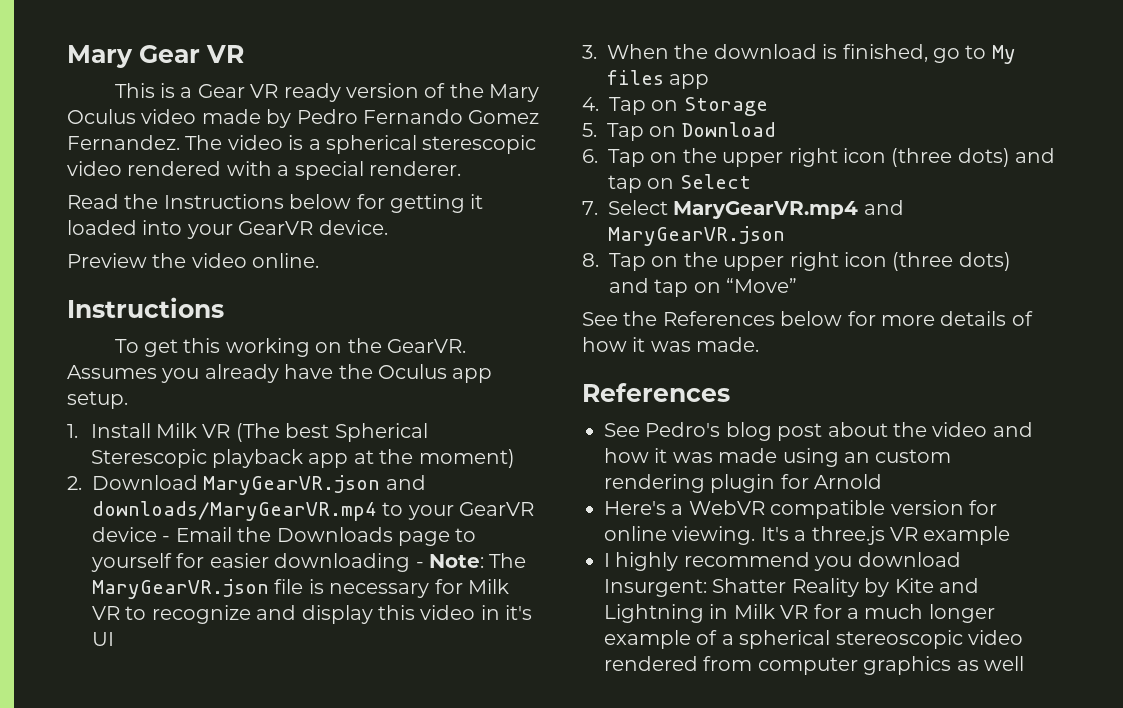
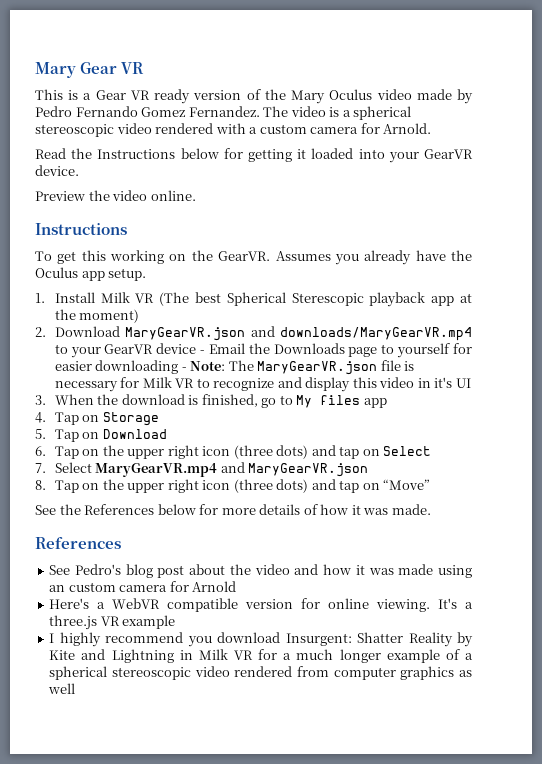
[422,135,537,154] sterescopic -> [35,124,114,137] stereoscopic
[294,161,461,180] special renderer. -> [259,123,432,134] custom camera for Arnold.
[604,474,776,493] rendering plugin -> [119,585,168,592] camera

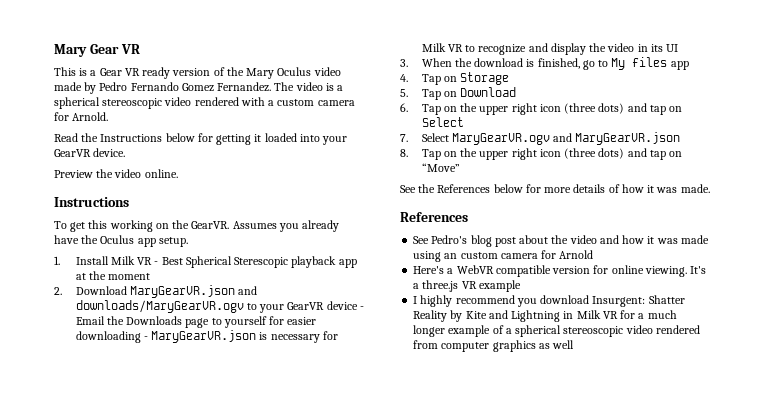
[159,292,221,306] (The best -> [154,257,183,265] - Best
[79,309,140,323] moment) -> [108,273,151,280] moment
[280,327,472,341] downloads/MaryGearVR.mp4 -> [75,300,244,313] downloads/MaryGearVR.ogv
[190,360,401,375] Note: The MaryGearVR.json file -> [151,330,257,343] MaryGearVR.json
[352,377,377,388] this -> [589,43,607,52] the
[434,377,453,388] it's -> [650,44,663,52] its
[95,463,218,477] MaryGearVR.mp4 -> [451,133,550,145] MaryGearVR.ogv

